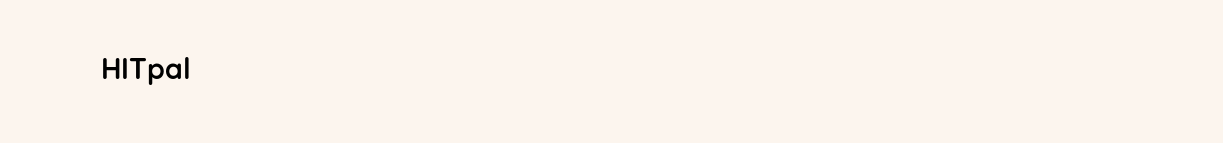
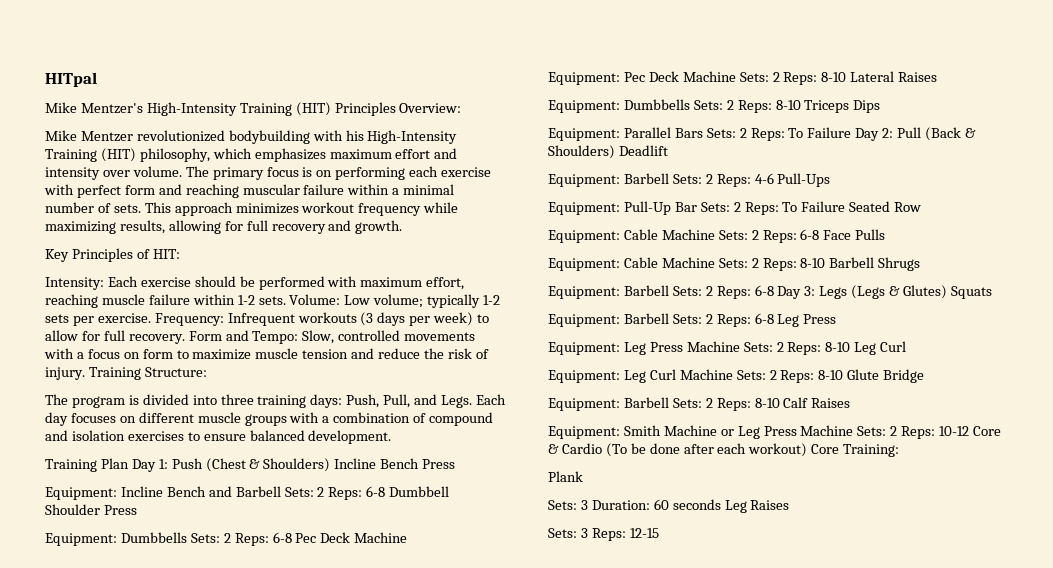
(191, 71) none -> [45,102,462,116] [45,130,458,144] [45,148,458,162] [45,166,492,180] [44,184,455,198] [45,202,459,216] [45,220,403,234] [45,248,180,262] [45,276,465,290] [45,294,501,308] [45,312,490,326] [45,330,476,344] [44,348,489,360] [45,367,207,380] [45,394,506,408] [45,412,494,426] [45,430,392,444] [45,458,456,472] [45,486,450,500] [45,504,137,515] [45,532,408,546] [548,71,938,85] [548,99,881,113] [548,127,976,141] [548,145,668,159] [548,173,831,187] [548,201,922,215] [548,229,886,243] [548,257,921,271] [548,285,992,299] [548,313,837,327] [548,341,907,355] [548,369,925,383] [548,397,851,411] [548,425,1002,439] [548,443,900,457] [548,471,583,482] [548,499,790,513] [548,528,659,541] // Mike Mentzer's High-Intensity Training (HIT) Principles Overview: // Mike Mentzer revolutionized bodybuilding with his High-Intensity Training (HIT) philosophy, which emphasizes maximum effort and intensity over volume. The primary focus is on performing each exercise with perfect form and reaching muscular failure within a minimal number of sets. This approach minimizes workout frequency while maximizing results, allowing for full recovery and growth. // Key Principles of HIT: // Intensity: Each exercise should be performed with maximum effort, reaching muscle failure within 1-2 sets. Volume: Low volume; typically 1-2 sets per exercise. Frequency: Infrequent workouts (3 days per week) to allow for full recovery. Form and Tempo: Slow, controlled movements with a focus on form to maximize muscle tension and reduce the risk of injury. Training Structure: // The program is divided into three training days: Push, Pull, and Legs. Each day focuses on different muscle groups with a combination of compound and isolation exercises to ensure balanced development. // Training Plan Day 1: Push (Chest & Shoulders) Incline Bench Press // Equipment: Incline Bench and Barbell Sets: 2 Reps: 6-8 Dumbbell Shoulder Press // Equipment: Dumbbells Sets: 2 Reps: 6-8 Pec Deck Machine // Equipment: Pec Deck Machine Sets: 2 Reps: 8-10 Lateral Raises // Equipment: Dumbbells Sets: 2 Reps: 8-10 Triceps Dips // Equipment: Parallel Bars Sets: 2 Reps: To Failure Day 2: Pull (Back & Shoulders) Deadlift // Equipment: Barbell Sets: 2 Reps: 4-6 Pull-Ups // Equipment: Pull-Up Bar Sets: 2 Reps: To Failure Seated Row // Equipment: Cable Machine Sets: 2 Reps: 6-8 Face Pulls // Equipment: Cable Machine Sets: 2 Reps: 8-10 Barbell Shrugs // Equipment: Barbell Sets: 2 Reps: 6-8 Day 3: Legs (Legs & Glutes) Squats // Equipment: Barbell Sets: 2 Reps: 6-8 Leg Press // Equipment: Leg Press Machine Sets: 2 Reps: 8-10 Leg Curl // Equipment: Leg Curl Machine Sets: 2 Reps: 8-10 Glute Bridge // Equipment: Barbell Sets: 2 Reps: 8-10 Calf Raises // Equipment: Smith Machine or Leg Press Machine Sets: 2 Reps: 10-12 Core & Cardio (To be done after each workout) Core Training: // Plank // Sets: 3 Duration: 60 seconds Leg Raises // Sets: 3 Reps: 12-15

